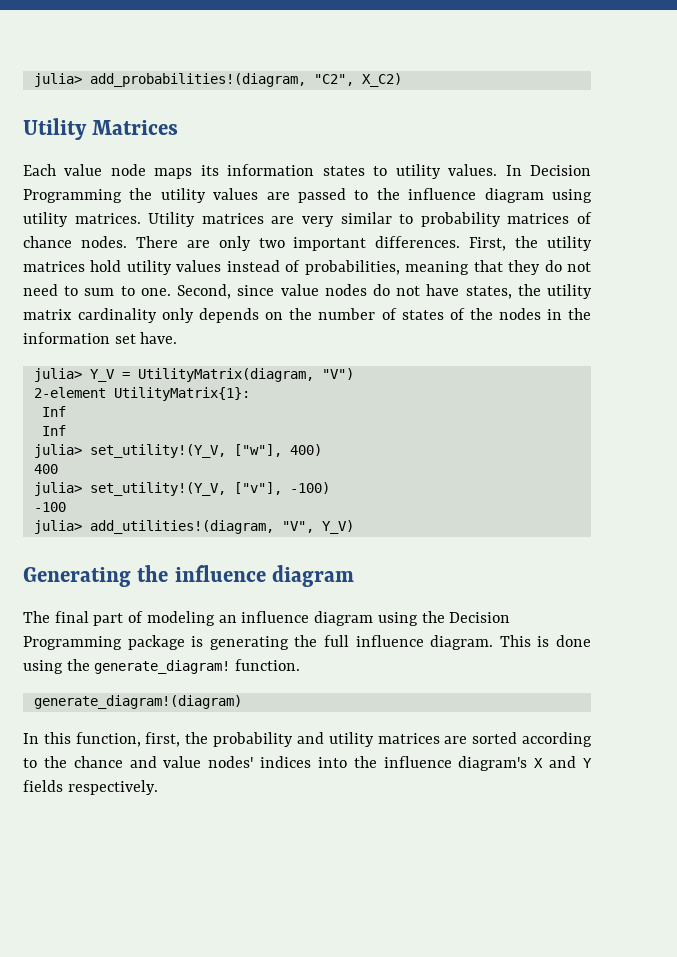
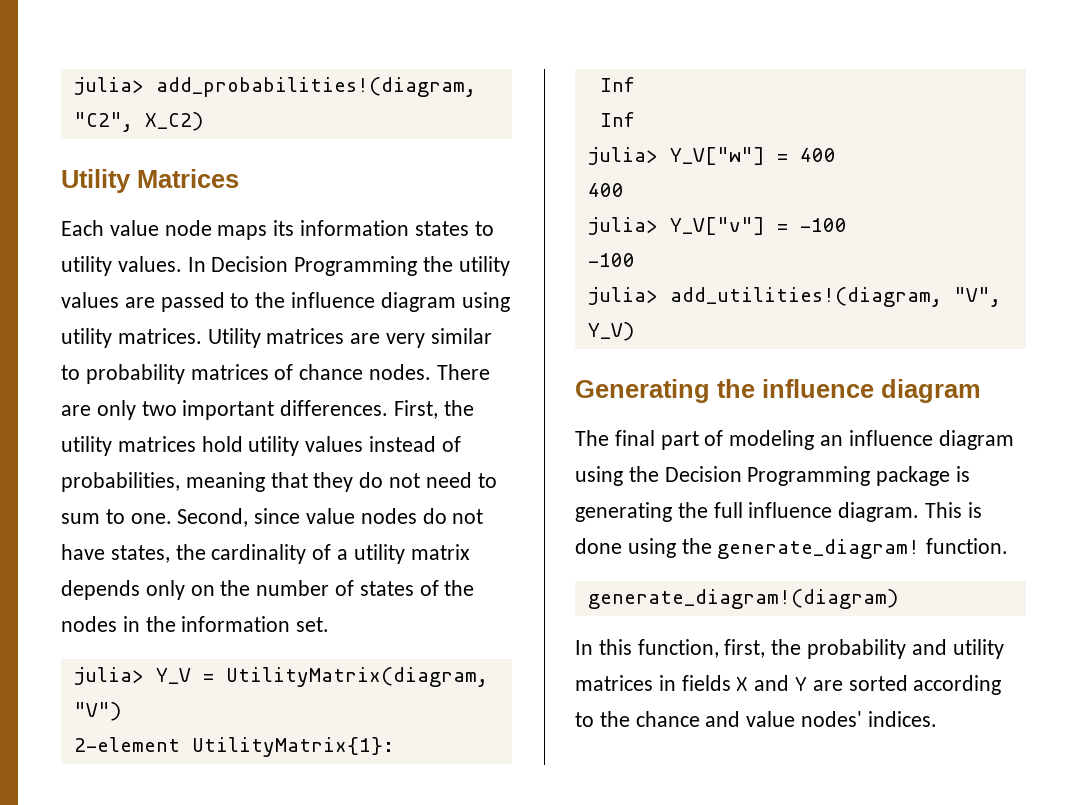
[547,284,593,299] [23,308,260,323] utility matrix cardinality only depends -> [211,544,470,564] [61,580,185,600] cardinality of a utility matrix depends only
[114,332,178,344] set have. -> [296,617,330,632] set.
[89,444,322,458] set_utility!(Y_V, ["w"], 400) -> [669,147,836,165] Y_V["w"] = 400
[89,482,330,496] set_utility!(Y_V, ["v"], -100) -> [669,217,847,235] Y_V["v"] = -100
(440, 738) none -> [658,675,808,691] in fields X and Y
[260,756,592,771] [23,780,158,795] indices into the influence diagram's X and Y fields respectively. -> [867,711,937,727] indices.

